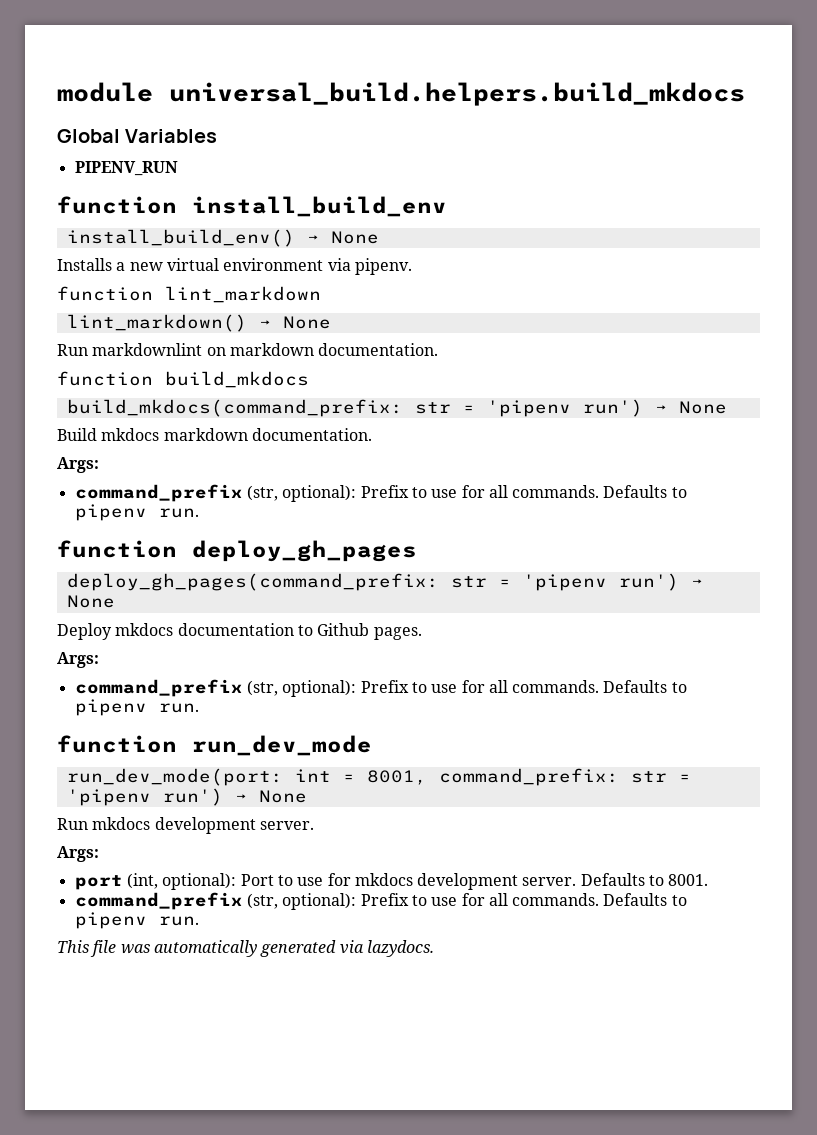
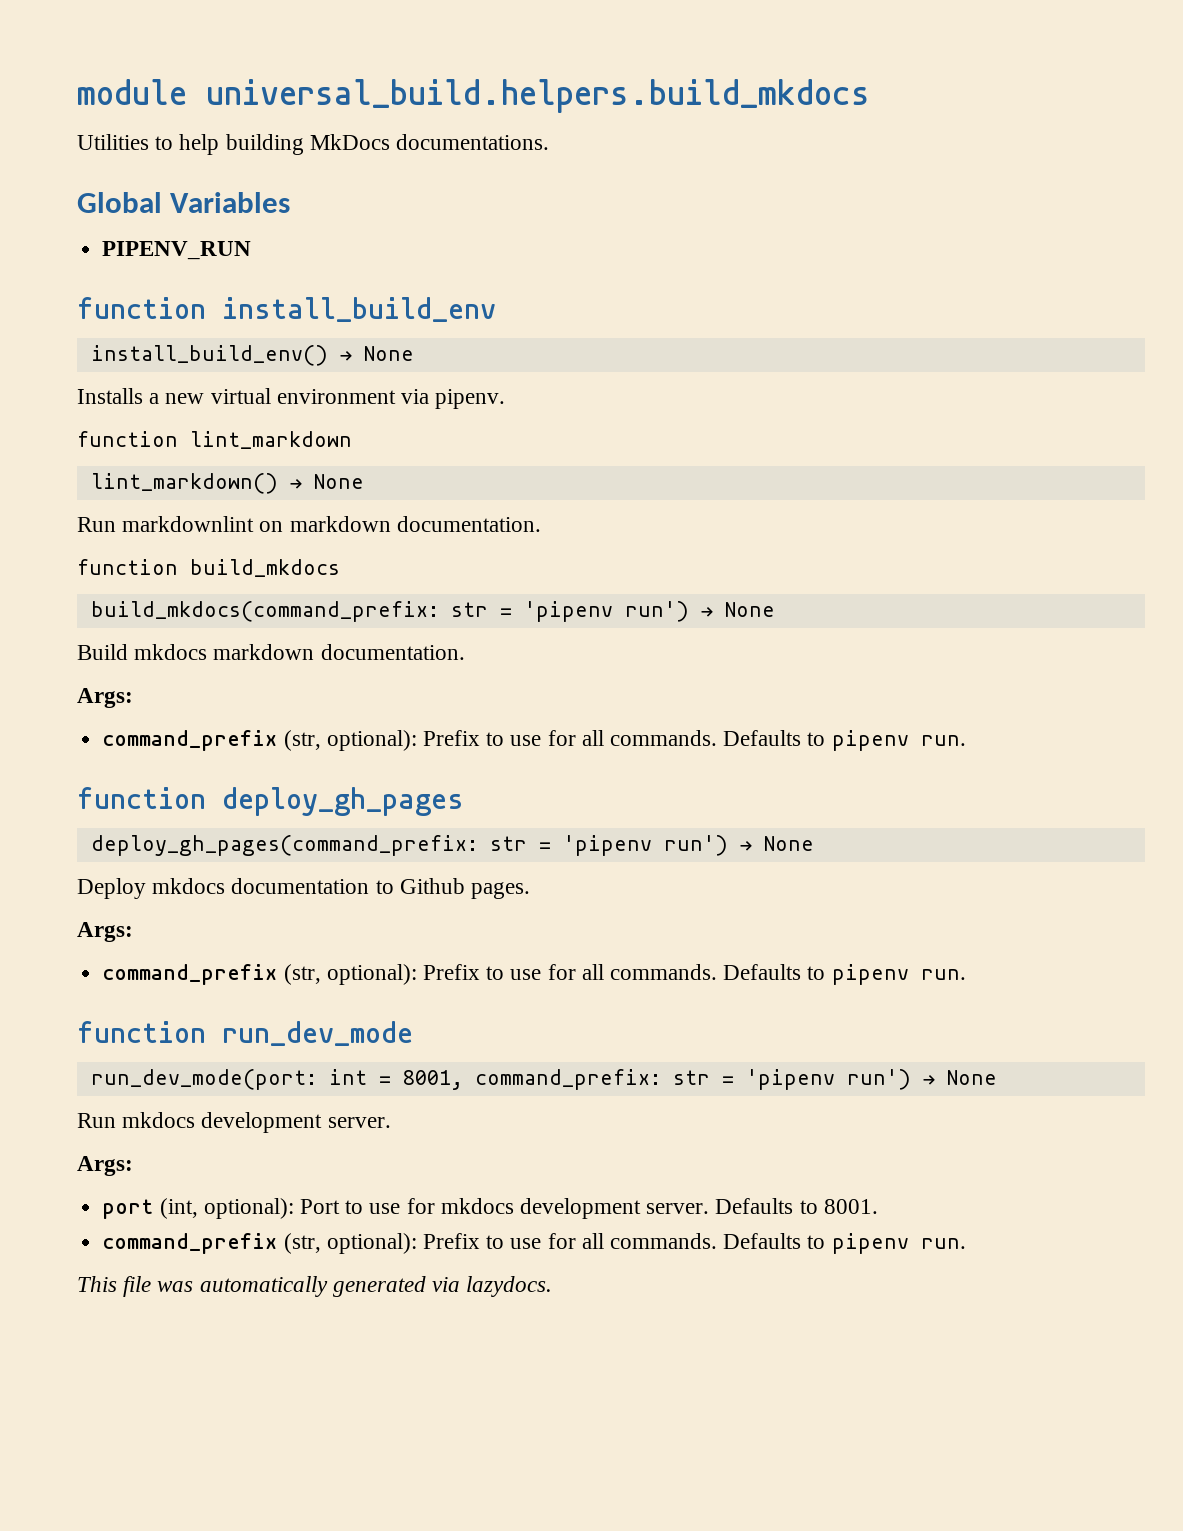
(745, 94) none -> [77,134,550,155] // Utilities to help building MkDocs documentations.

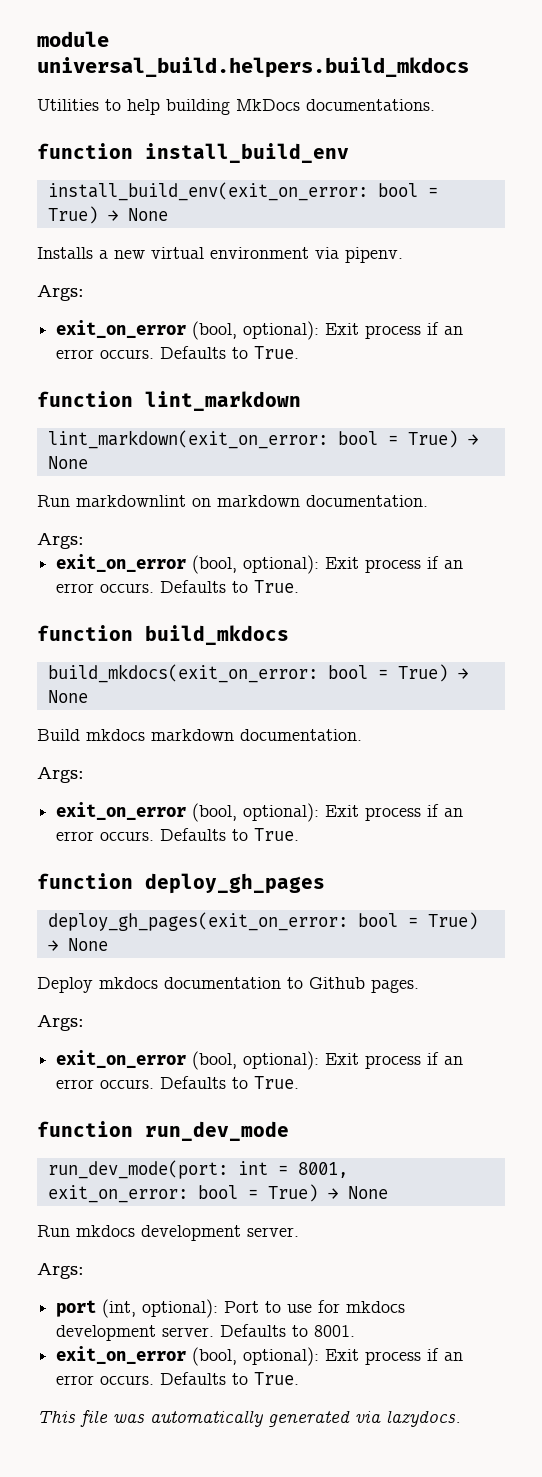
[77,192,291,213] [102,241,252,260] // Global Variables // PIPENV_RUN -> (435, 105) none
[90,345,328,366] install_build_env() -> [47,182,438,201] [47,206,98,224] install_build_env(exit_on_error: bool = True)
[77,431,352,449] [90,473,278,494] function lint_markdown // lint_markdown() -> [37,285,84,301] [56,320,464,340] [56,346,300,359] [37,391,301,411] [47,430,458,449] Args: // exit_on_error (bool, optional): Exit process if an error occurs. Defaults to True. // function lint_markdown // lint_markdown(exit_on_error: bool = True)
[77,559,340,577] [90,601,689,622] function build_mkdocs // build_mkdocs(command_prefix: str = 'pipenv run') -> [37,533,84,549] [56,554,464,574] [56,580,300,593] [37,625,289,645] [47,664,448,683] Args: // exit_on_error (bool, optional): Exit process if an error occurs. Defaults to True. // function build_mkdocs // build_mkdocs(exit_on_error: bool = True)
[102,730,966,751] [77,787,464,816] [90,835,728,856] command_prefix (str, optional): Prefix to use for all commands. Defaults to pipenv run. // function deploy_gh_pages // deploy_gh_pages(command_prefix: str = 'pipenv run') -> [56,802,464,822] [56,828,300,841] [37,873,325,894] [47,912,478,931] exit_on_error (bool, optional): Exit process if an error occurs. Defaults to True. // function deploy_gh_pages // deploy_gh_pages(exit_on_error: bool = True)
[102,964,966,985] command_prefix (str, optional): Prefix to use for all commands. Defaults to pipenv run. -> [56,1050,464,1070] [56,1076,300,1089] exit_on_error (bool, optional): Exit process if an error occurs. Defaults to True.
[474,1069,911,1090] command_prefix: str = 'pipenv run') -> [47,1184,318,1203] exit_on_error: bool = True)
[102,1233,966,1254] command_prefix (str, optional): Prefix to use for all commands. Defaults to pipenv run. -> [56,1346,464,1366] [56,1372,300,1385] exit_on_error (bool, optional): Exit process if an error occurs. Defaults to True.

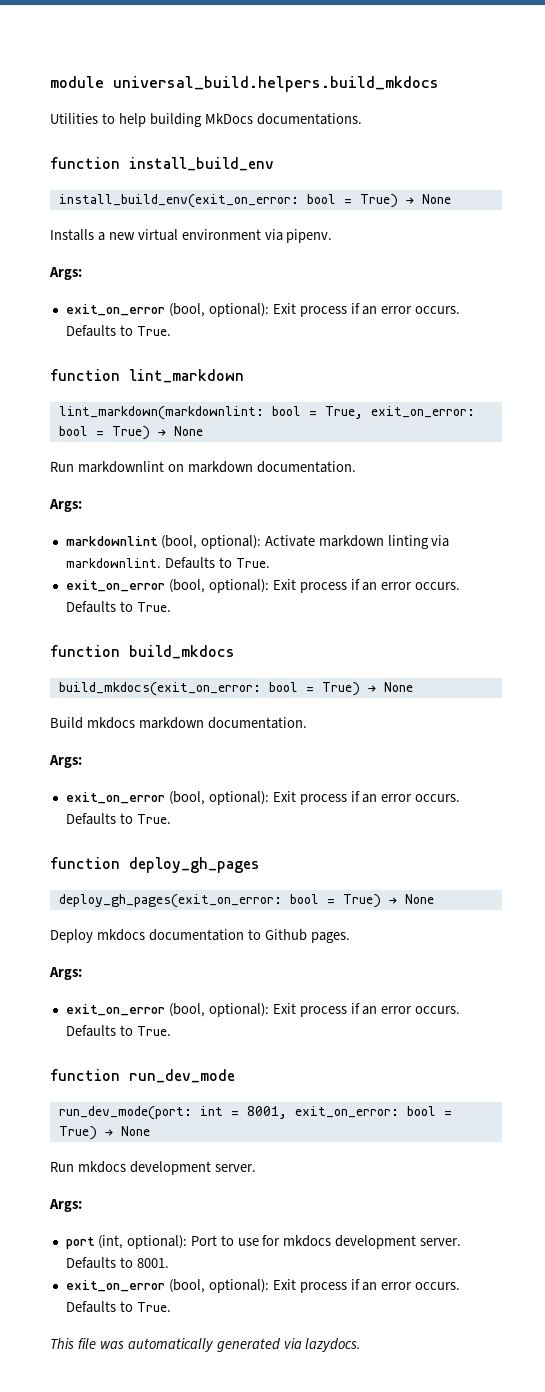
[47,430,328,449] lint_markdown(exit_on_error: -> [58,406,475,420] lint_markdown(markdownlint: bool = True, exit_on_error:
(84, 541) none -> [65,535,450,549] [65,557,270,569] // markdownlint (bool, optional): Activate markdown linting via markdownlint. Defaults to True.

